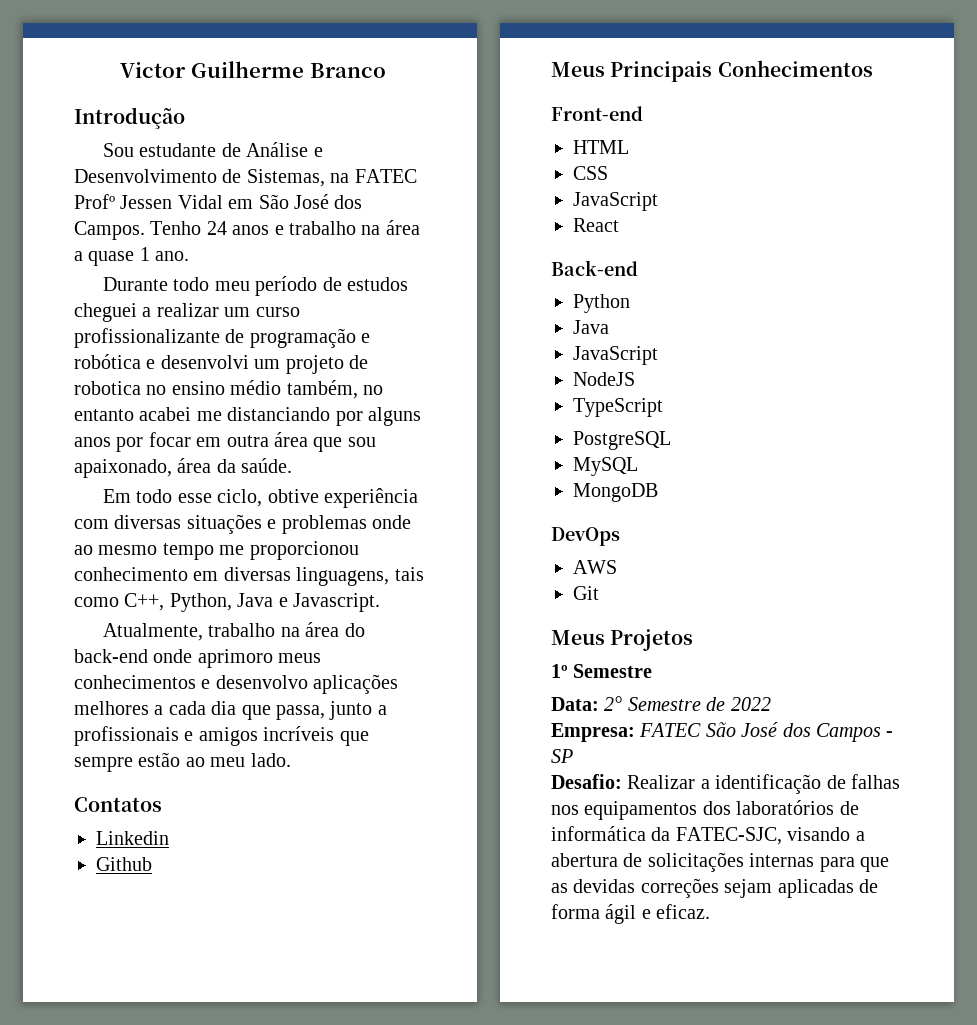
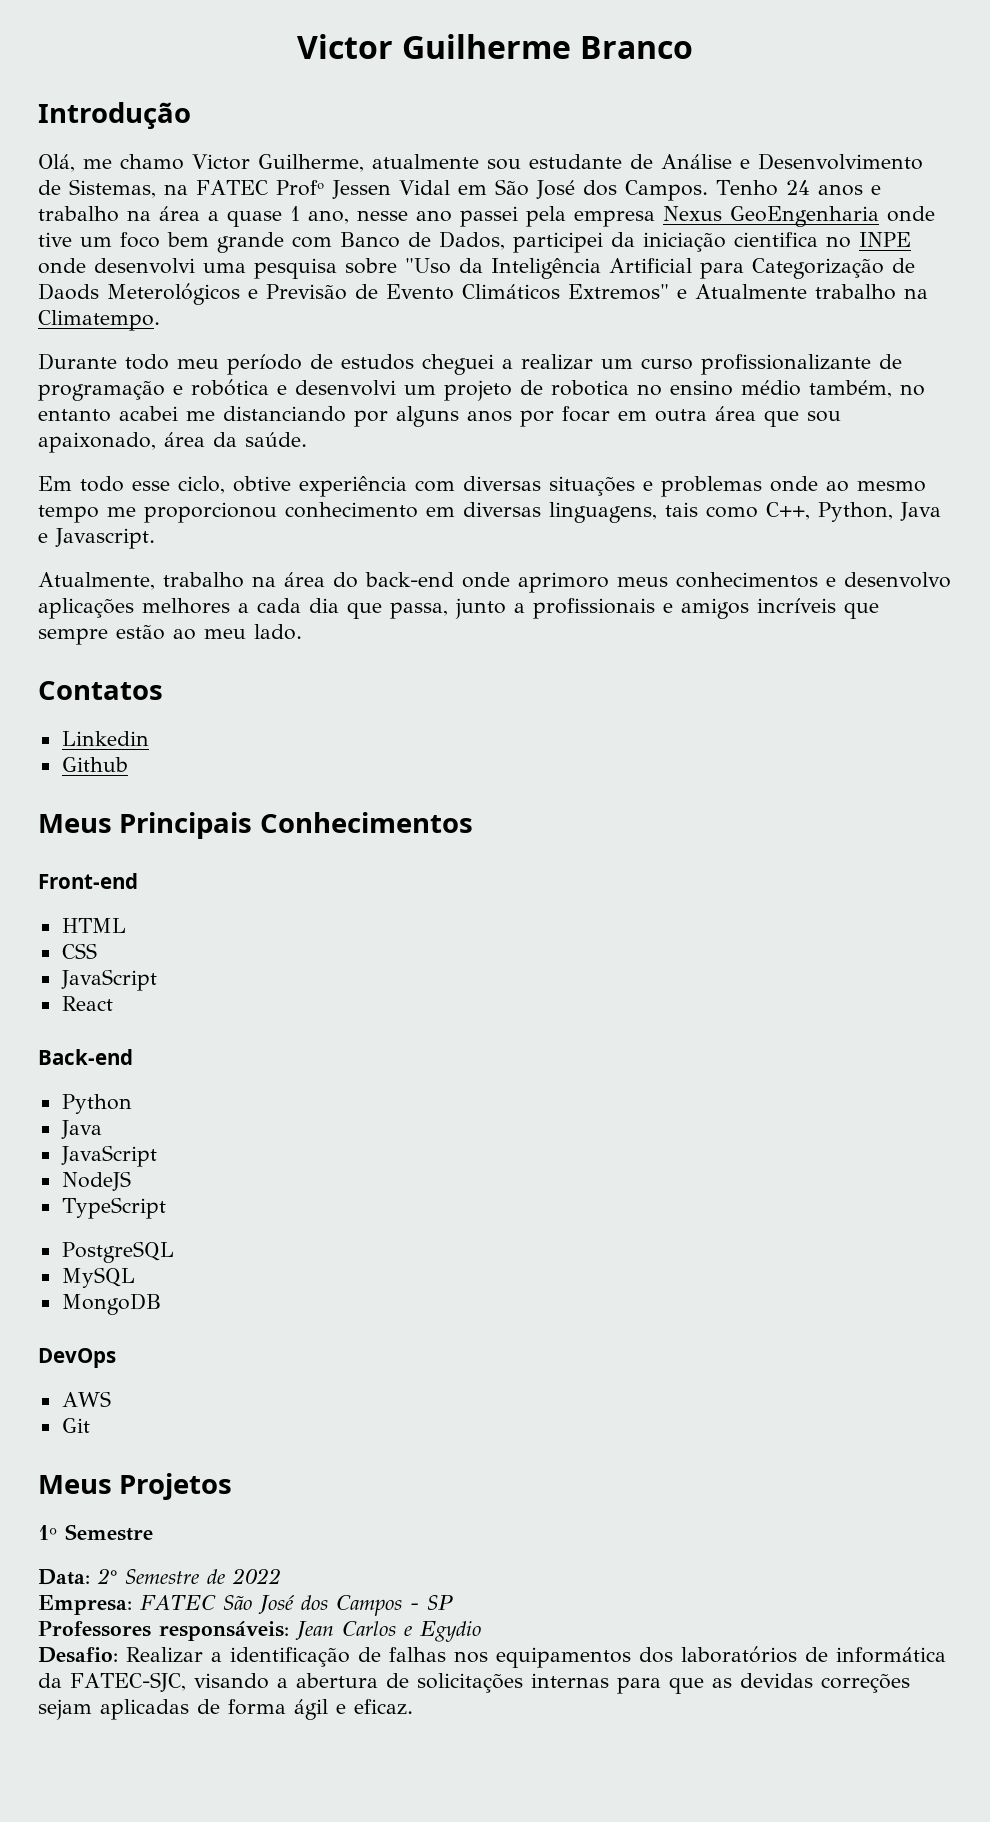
[102,143,134,157] Sou -> [38,154,521,172] Olá, me chamo Victor Guilherme, atualmente sou
[155,251,190,261] ano. -> [308,206,935,227] [38,231,911,253] [38,258,915,279] [38,283,928,305] [38,310,160,331] ano, nesse ano passei pela empresa Nexus GeoEngenharia onde tive um foco bem grande com Banco de Dados, participei da iniciação cientifica no INPE onde desenvolvi uma pesquisa sobre "Uso da Inteligência Artificial para Categorização de Daods Meterológicos e Previsão de Evento Climáticos Extremos" e Atualmente trabalho na Climatempo.
(573, 756) none -> [38,1621,481,1642] // Professores responsáveis: Jean Carlos e Egydio

